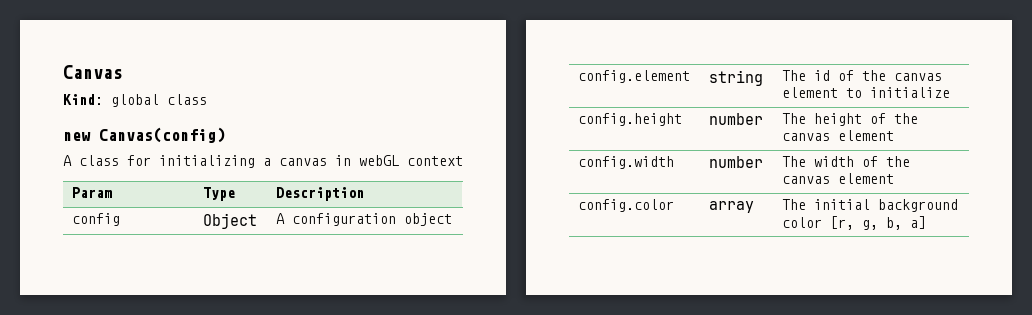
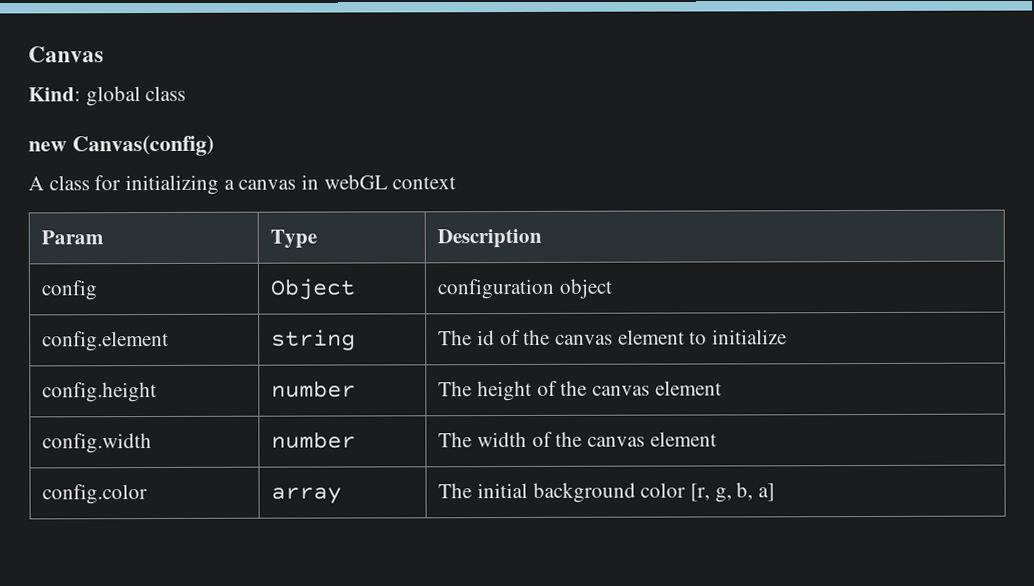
[276,213,286,224] A -> (357, 289) none

